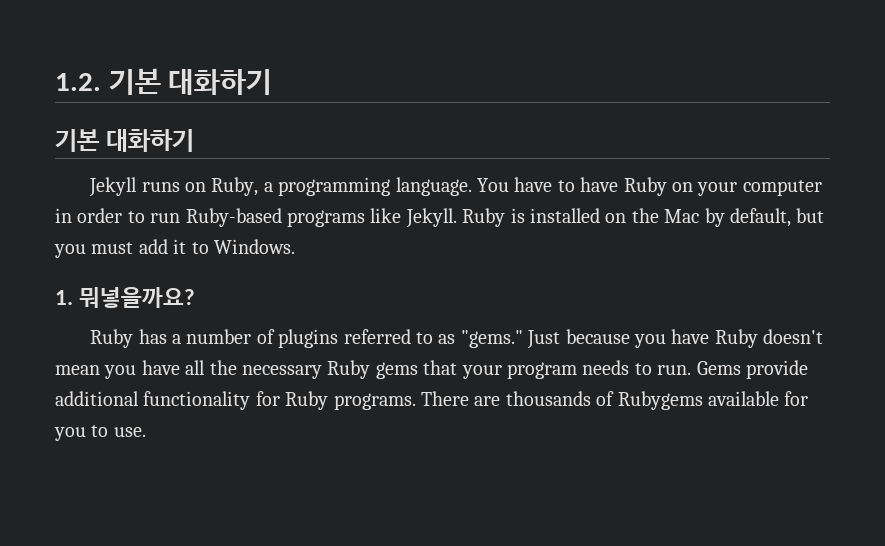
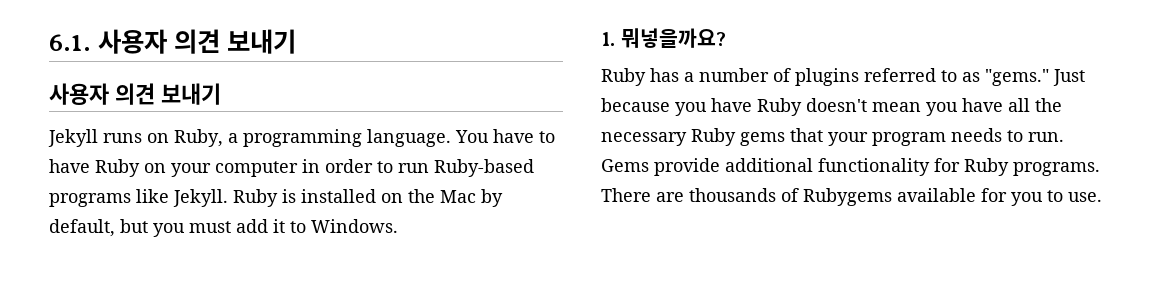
[55,68,273,95] [55,129,194,152] 1.2. 기본 대화하기 // 기본 대화하기 -> [49,29,296,54] [49,83,221,105] 6.1. 사용자 의견 보내기 // 사용자 의견 보내기

